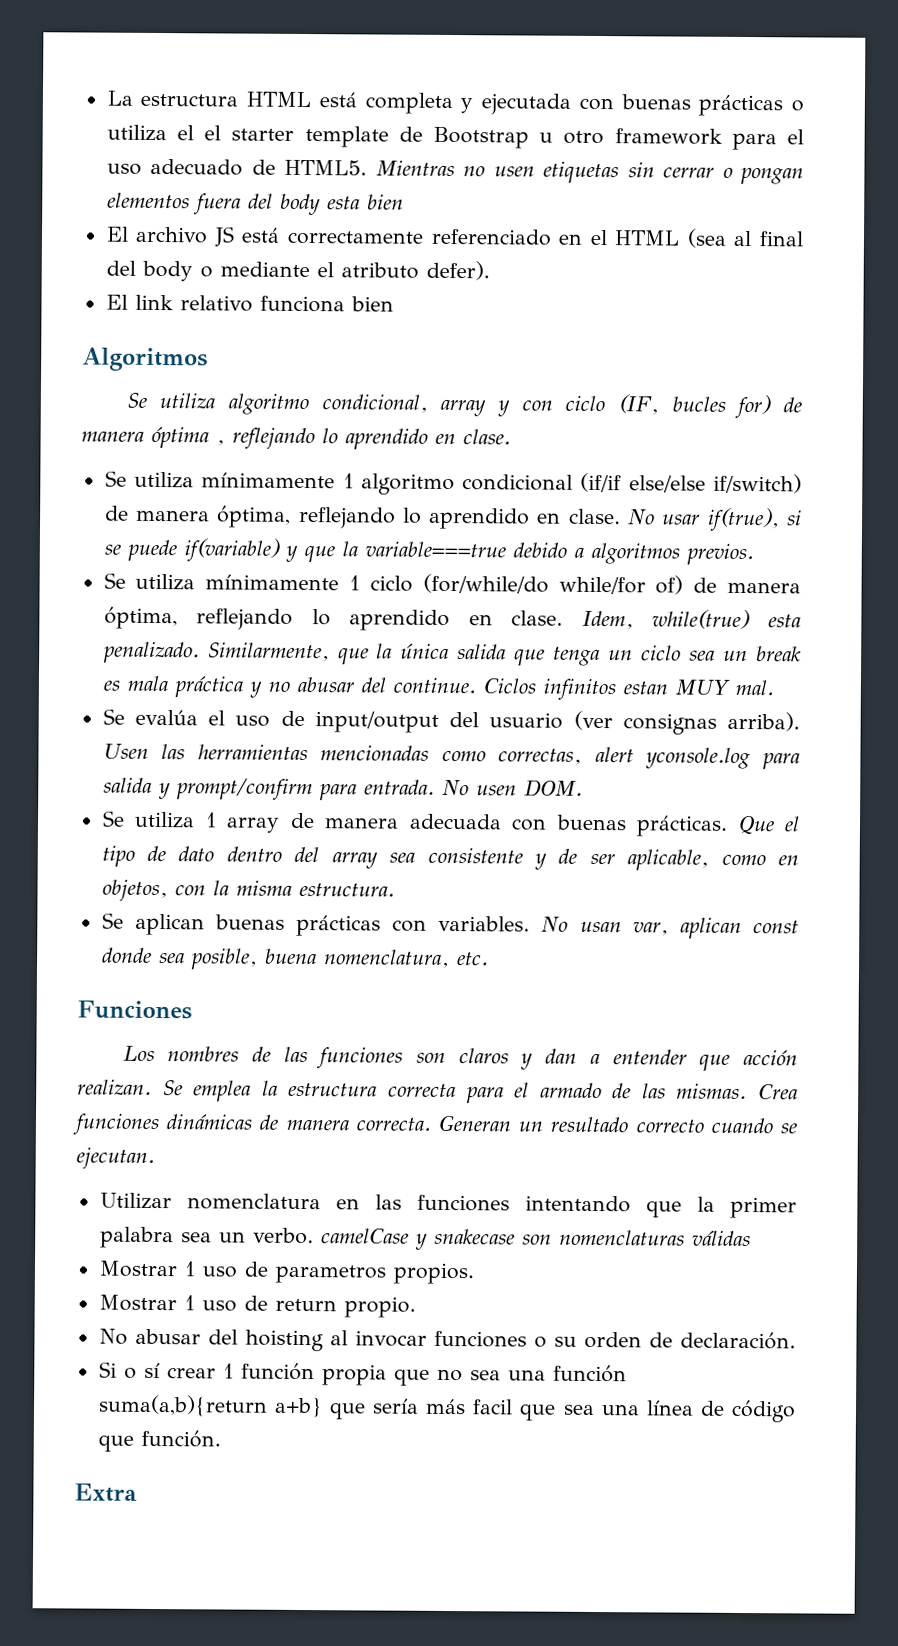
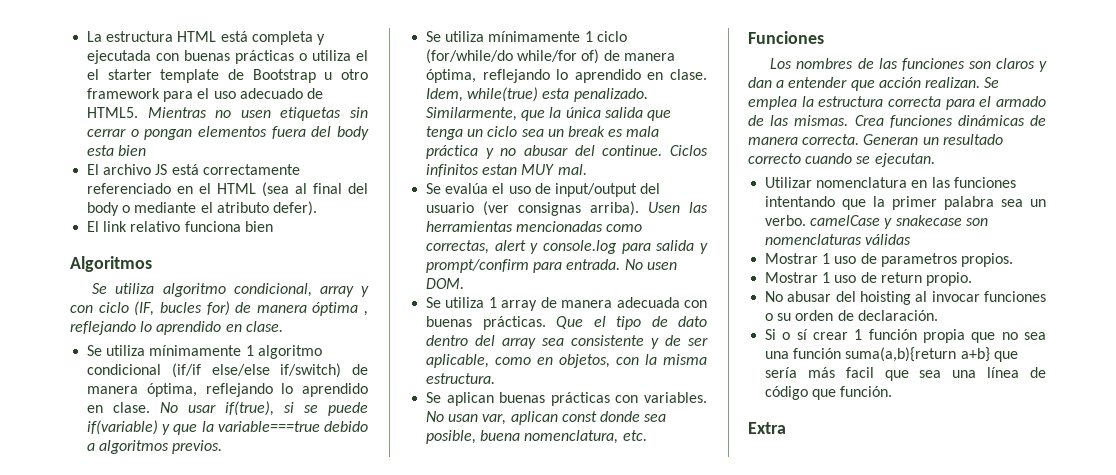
[645,747,752,770] yconsole.log -> [530,240,618,254] y console.log

